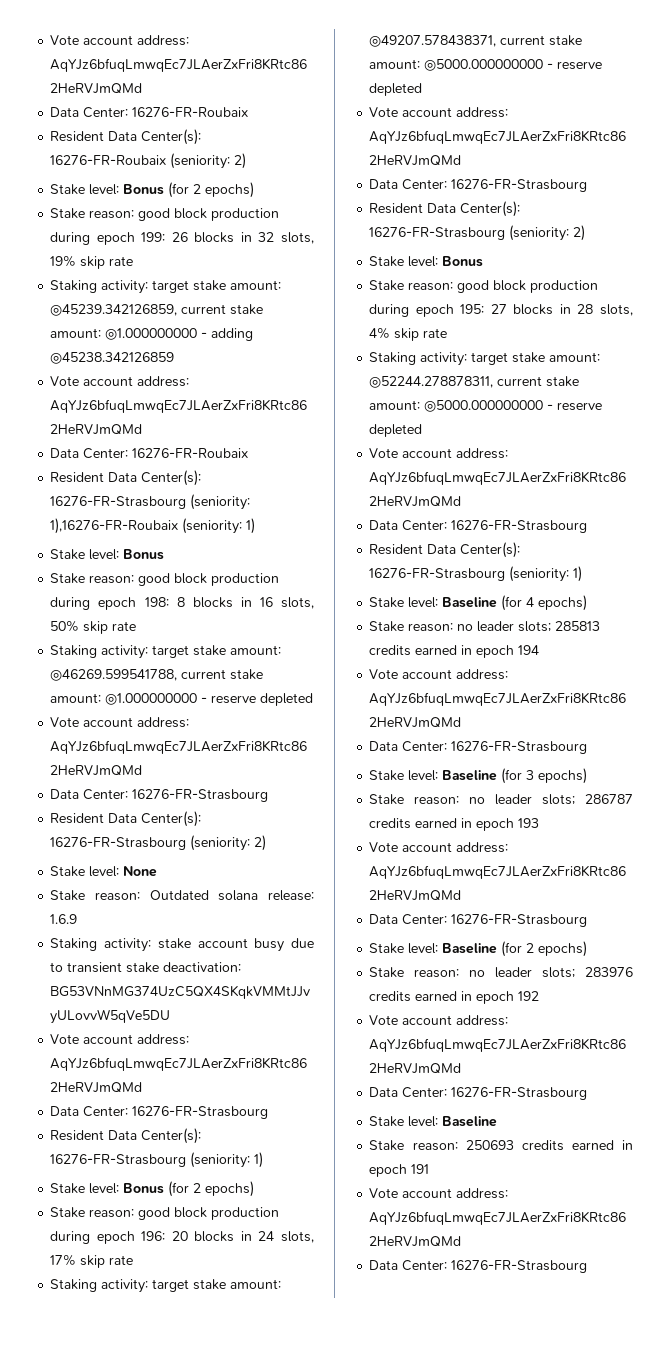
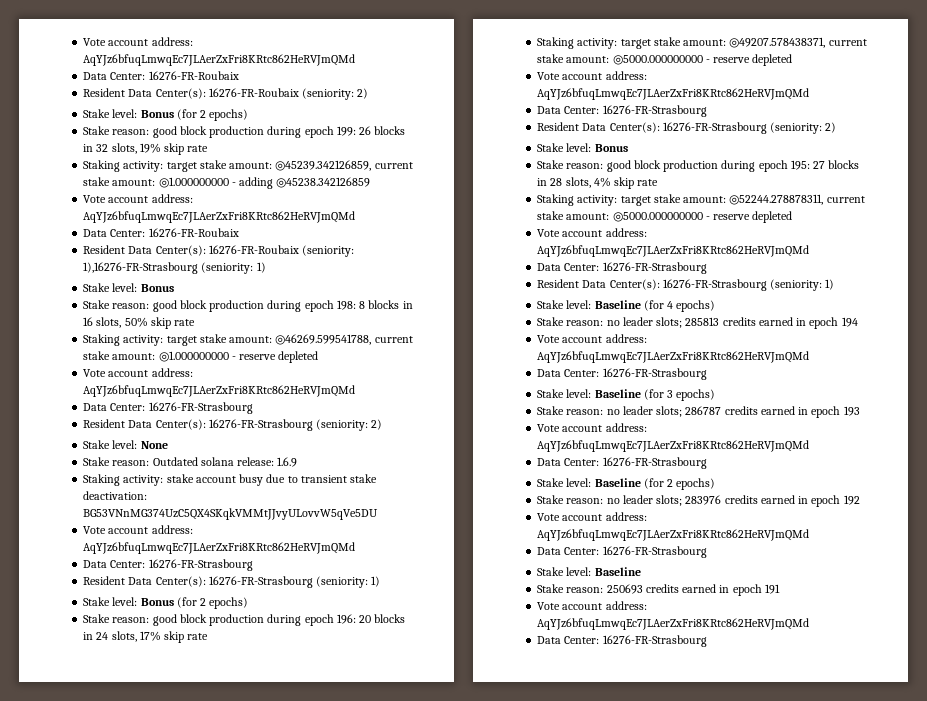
[50,494,251,510] [50,518,179,534] 16276-FR-Strasbourg (seniority: 1),16276-FR-Roubaix -> [208,245,355,257] [83,262,199,274] 16276-FR-Roubaix (seniority: 1),16276-FR-Strasbourg

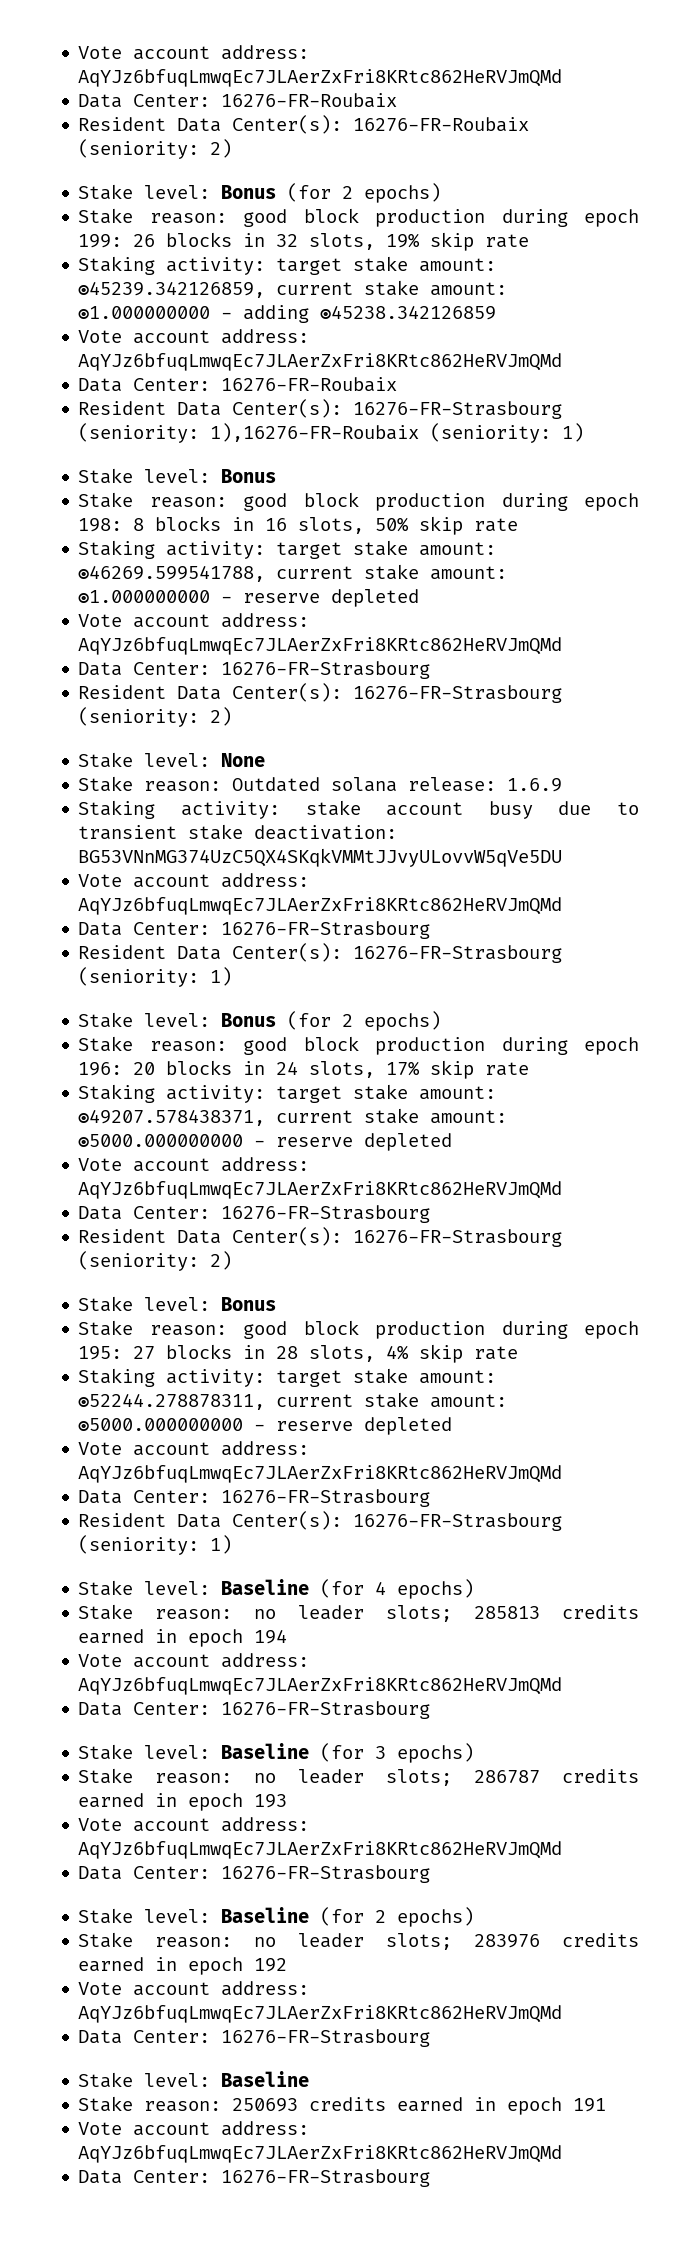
[208,245,355,257] [83,262,199,274] 16276-FR-Roubaix (seniority: 1),16276-FR-Strasbourg -> [353,401,563,419] [78,423,420,443] 16276-FR-Strasbourg (seniority: 1),16276-FR-Roubaix

